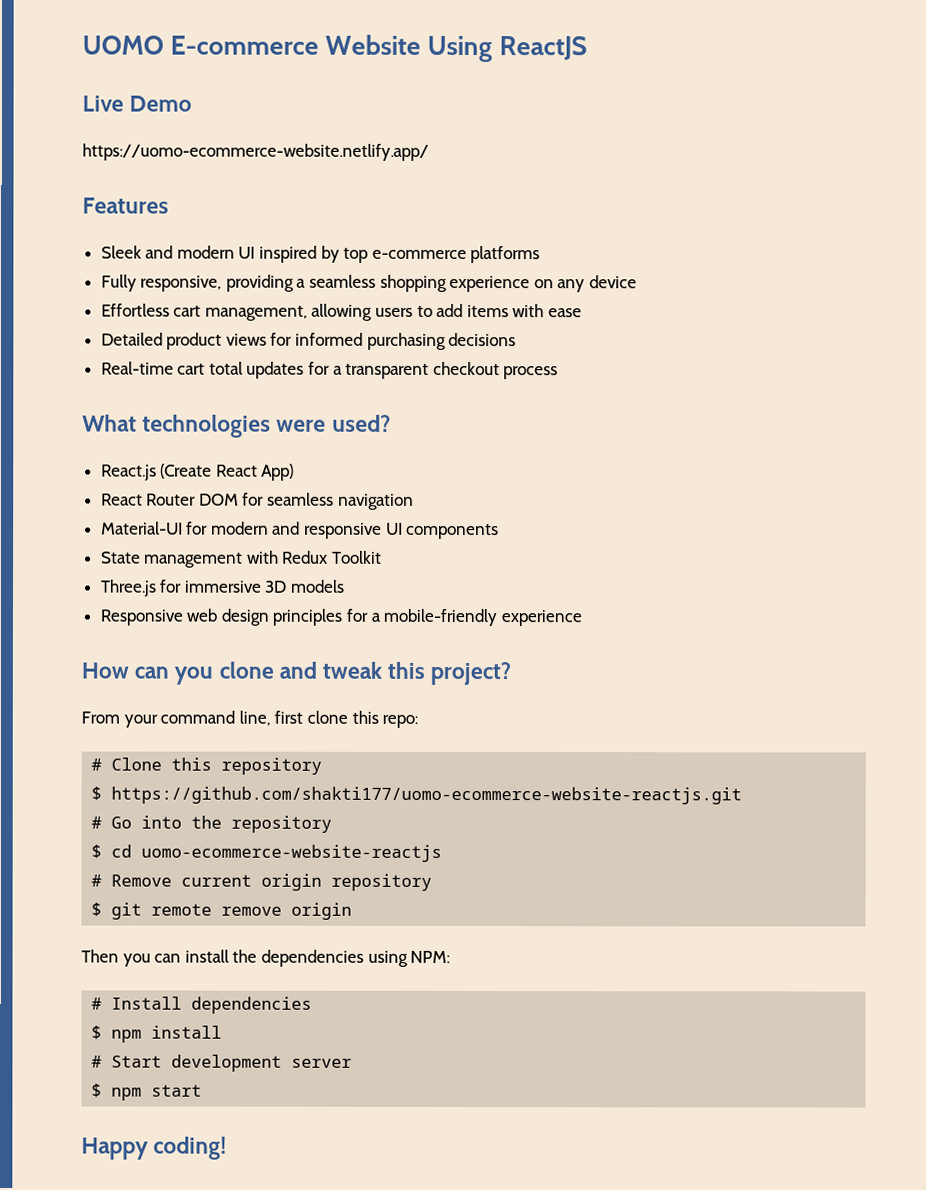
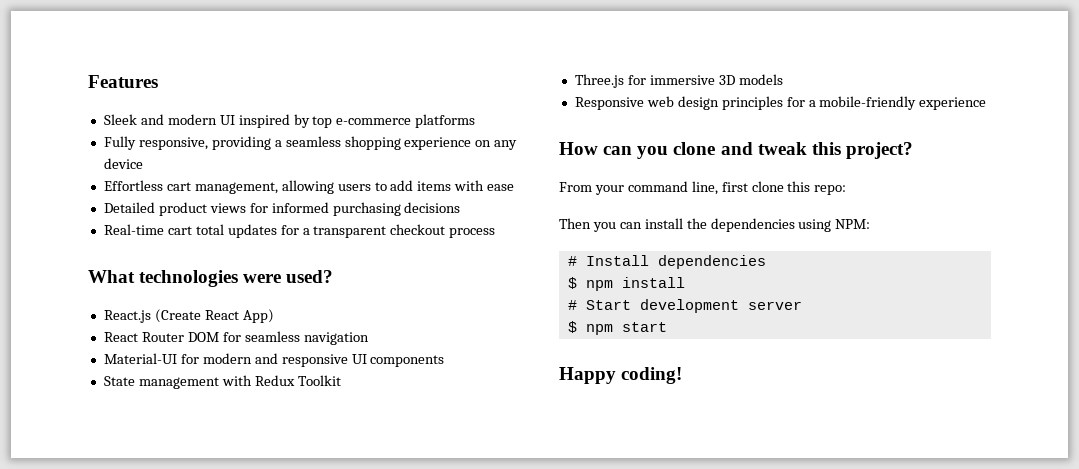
[82,34,587,63] [82,95,193,112] [82,143,429,161] UOMO E-commerce Website Using ReactJS // Live Demo // https://uomo-ecommerce-website.netlify.app/ // -> (88, 81) none
[91,757,323,775] [91,786,743,805] [91,815,333,833] [91,844,443,862] [91,873,433,891] [91,902,353,920] // # Clone this repository // $ https://github.com/shakti177/uomo-ecommerce-website-reactjs.git // # Go into the repository // $ cd uomo-ecommerce-website-reactjs // # Remove current origin repository // $ git remote remove origin -> (847, 190) none

